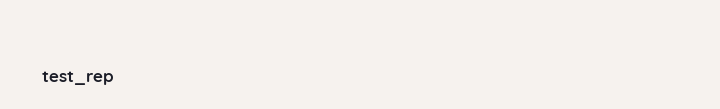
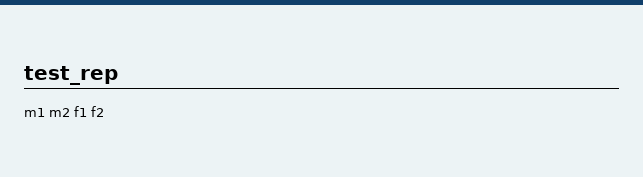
(114, 78) none -> [24,106,104,117] // m1 m2 f1 f2

